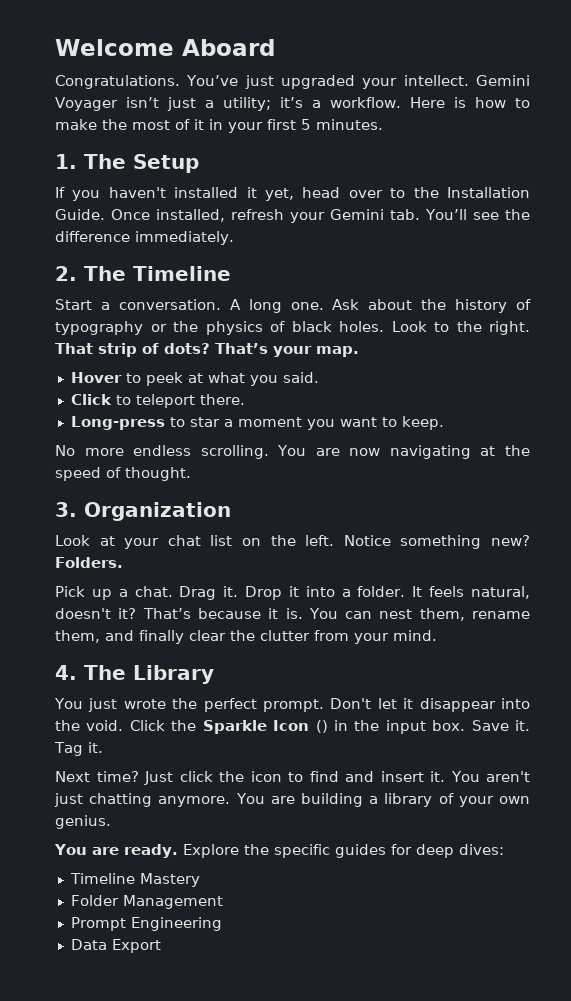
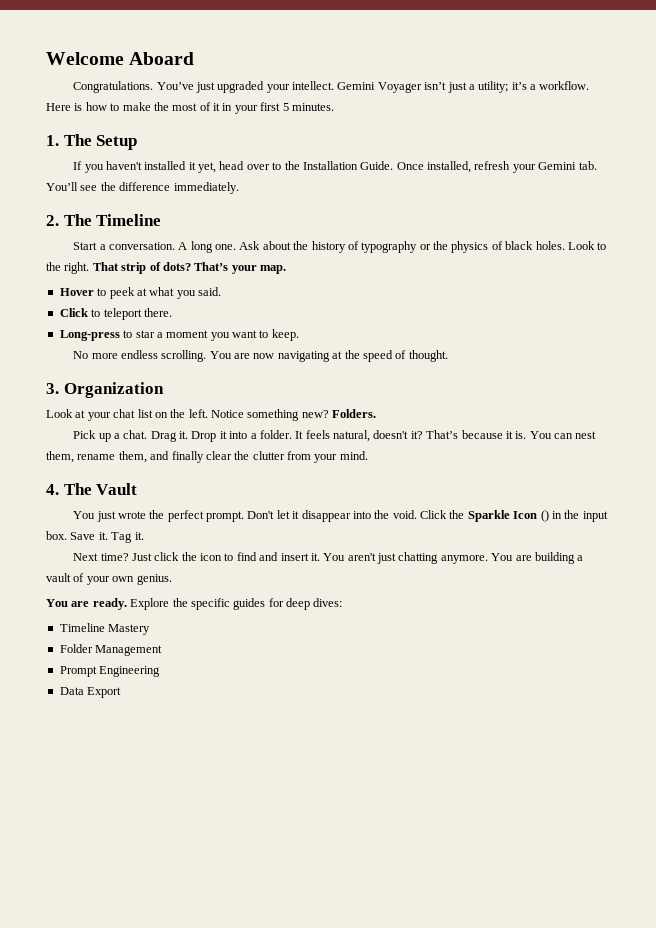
[133,665,214,684] Library -> [96,483,138,495] Vault
[384,793,433,807] library -> [46,573,71,582] vault

